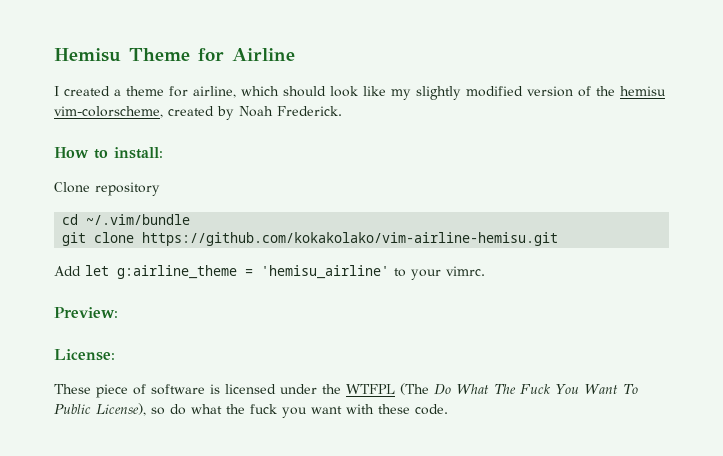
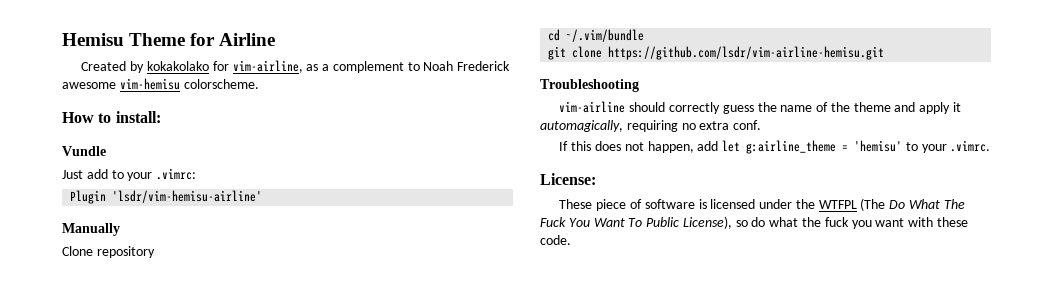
[54,86,666,100] [54,106,342,120] [54,147,163,159] I created a theme for airline, which should look like my slightly modified version of the hemisu vim-colorscheme, created by Noah Frederick. // How to install: -> [81,60,511,73] [62,78,259,90] [62,111,161,123] [62,146,106,156] [62,168,197,181] [70,190,263,204] [62,223,120,236] Created by kokakolako for vim-airline, as a complement to Noah Frederick awesome vim-hemisu colorscheme. // How to install: // Vundle // Just add to your .vimrc: // Plugin 'lsdr/vim-hemisu-airline' // Manually
[142,232,559,246] [54,266,81,276] https://github.com/kokakolako/vim-airline-hemisu.git // Add -> [608,46,885,60] [540,79,639,92] [559,101,961,114] [540,120,762,132] [559,141,719,153] https://github.com/lsdr/vim-airline-hemisu.git // Troubleshooting // vim-airline should correctly guess the name of the theme and apply it automagically, requiring no extra conf. // If this does not happen, add
[261,265,485,280] [54,307,118,318] 'hemisu_airline' to your vimrc. // Preview: -> [854,140,991,153] 'hemisu' to your .vimrc.

